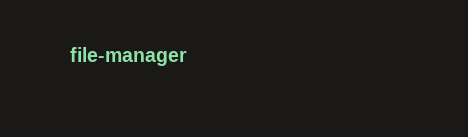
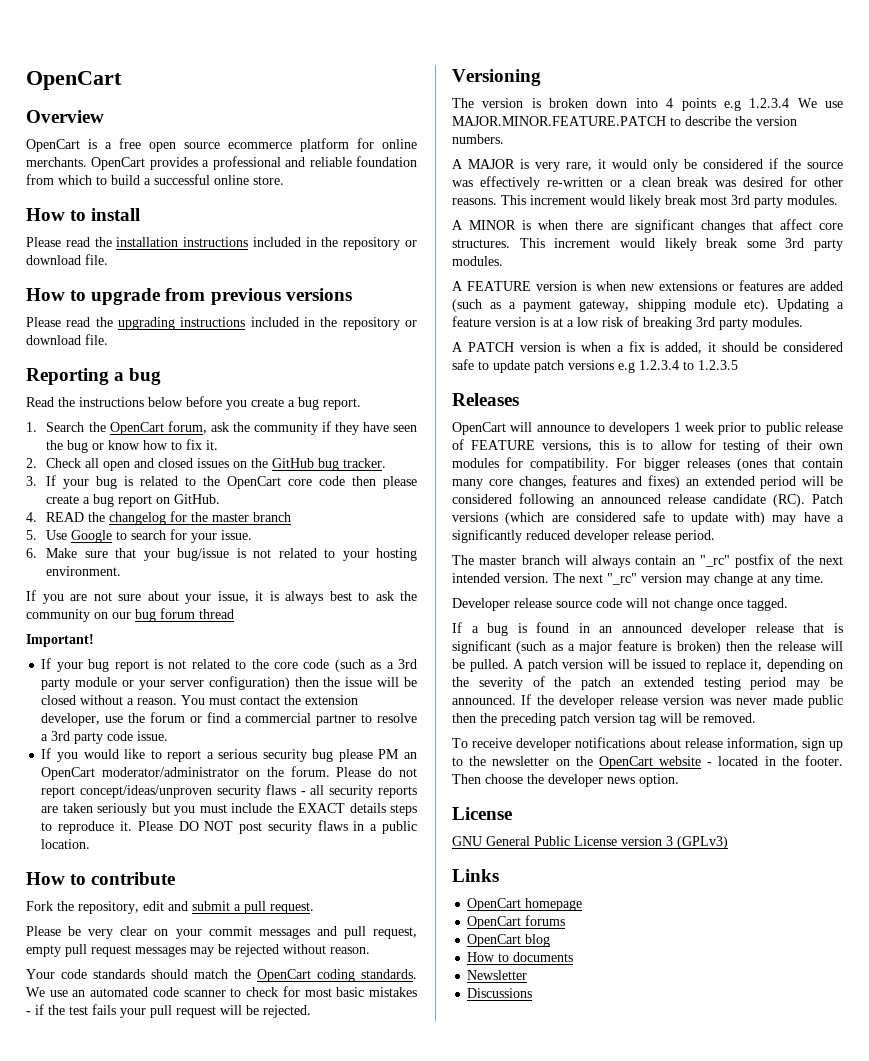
[70,47,187,66] file-manager -> [26,71,122,90] [26,110,104,123] [26,138,417,152] [26,156,417,170] [26,174,284,185] [26,208,141,221] [26,237,417,250] [26,254,108,265] [26,288,352,305] [26,317,417,330] [26,334,108,345] [26,368,162,385] [26,396,361,410] [26,421,418,435] [46,439,219,453] [26,458,387,471] [26,475,417,489] [46,494,221,507] [26,511,292,525] [26,529,253,543] [26,548,417,561] [46,566,122,576] [26,590,417,604] [26,608,234,622] [26,634,94,647] [41,658,417,672] [41,676,418,690] [41,695,359,705] [41,712,418,726] [41,731,169,744] [41,748,418,762] [41,766,418,780] [41,784,418,798] [41,803,417,816] [41,820,418,834] [41,839,91,849] [26,872,176,885] [26,901,314,914] [26,926,418,939] [26,944,370,957] [26,969,417,982] [26,986,418,997] [26,1004,311,1018] [452,69,541,86] [452,98,843,111] [452,116,797,126] [452,134,504,144] [452,158,843,172] [452,176,843,190] [452,195,838,208] [452,219,843,233] [452,238,843,251] [452,256,503,266] [452,280,843,291] [452,299,844,312] [452,316,803,330] [452,341,843,354] [452,359,738,373] [452,393,519,406] [452,422,844,435] [452,439,843,453] [452,457,843,471] [452,475,843,489] [452,493,843,507] [452,511,844,525] [452,529,715,543] [452,554,843,568] [452,573,824,586] [452,598,788,611] [452,622,844,636] [452,640,843,654] [452,659,843,672] [452,676,843,690] [452,694,843,708] [452,713,756,726] [452,737,843,751] [452,755,843,769] [452,774,679,787] [452,807,512,820] [452,836,728,849] [452,869,499,882] [467,898,583,911] [467,915,566,929] [467,934,551,947] [467,952,574,962] [467,970,528,980] [467,988,533,998] OpenCart // Overview // OpenCart is a free open source ecommerce platform for online merchants. OpenCart provides a professional and reliable foundation from which to build a successful online store. // How to install // Please read the installation instructions included in the repository or download file. // How to upgrade from previous versions // Please read the upgrading instructions included in the repository or download file. // Reporting a bug // Read the instructions below before you create a bug report. // 1. Search the OpenCart forum, ask the community if they have seen the bug or know how to fix it. // 2. Check all open and closed issues on the GitHub bug tracker. // 3. If your bug is related to the OpenCart core code then please create a bug report on GitHub. // 4. READ the changelog for the master branch // 5. Use Google to search for your issue. // 6. Make sure that your bug/issue is not related to your hosting environment. // If you are not sure about your issue, it is always best to ask the community on our bug forum thread // Important! // If your bug report is not related to the core code (such as a 3rd party module or your server configuration) then the issue will be closed without a reason. You must contact the extension developer, use the forum or find a commercial partner to resolve a 3rd party code issue. // If you would like to report a serious security bug please PM an OpenCart moderator/administrator on the forum. Please do not report concept/ideas/unproven security flaws - all security reports are taken seriously but you must include the EXACT details steps to reproduce it. Please DO NOT post security flaws in a public location. // How to contribute // Fork the repository, edit and submit a pull request. // Please be very clear on your commit messages and pull request, empty pull request messages may be rejected without reason. // Your code standards should match the OpenCart coding standards. We use an automated code scanner to check for most basic mistakes - if the test fails your pull request will be rejected. // Versioning // The version is broken down into 4 points e.g 1.2.3.4 We use MAJOR.MINOR.FEATURE.PATCH to describe the version numbers. // A MAJOR is very rare, it would only be considered if the source was effectively re-written or a clean break was desired for other reasons. This increment would likely break most 3rd party modules. // A MINOR is when there are significant changes that affect core structures. This increment would likely break some 3rd party modules. // A FEATURE version is when new extensions or features are added (such as a payment gateway, shipping module etc). Updating a feature version is at a low risk of breaking 3rd party modules. // A PATCH version is when a fix is added, it should be considered safe to update patch versions e.g 1.2.3.4 to 1.2.3.5 // Releases // OpenCart will announce to developers 1 week prior to public release of FEATURE versions, this is to allow for testing of their own modules for compatibility. For bigger releases (ones that contain many core changes, features and fixes) an extended period will be considered following an announced release candidate (RC). Patch versions (which are considered safe to update with) may have a significantly reduced developer release period. // The master branch will always contain an "_rc" postfix of the next intended version. The next "_rc" version may change at any time. // Developer release source code will not change once tagged. // If a bug is found in an announced developer release that is significant (such as a major feature is broken) then the release will be pulled. A patch version will be issued to replace it, depending on the severity of the patch an extended testing period may be announced. If the developer release version was never made public then the preceding patch version tag will be removed. // To receive developer notifications about release information, sign up to the newsletter on the OpenCart website - located in the footer. Then choose the developer news option. // License // GNU General Public License version 3 (GPLv3) // Links // OpenCart homepage // OpenCart forums // OpenCart blog // How to documents // Newsletter // Discussions

